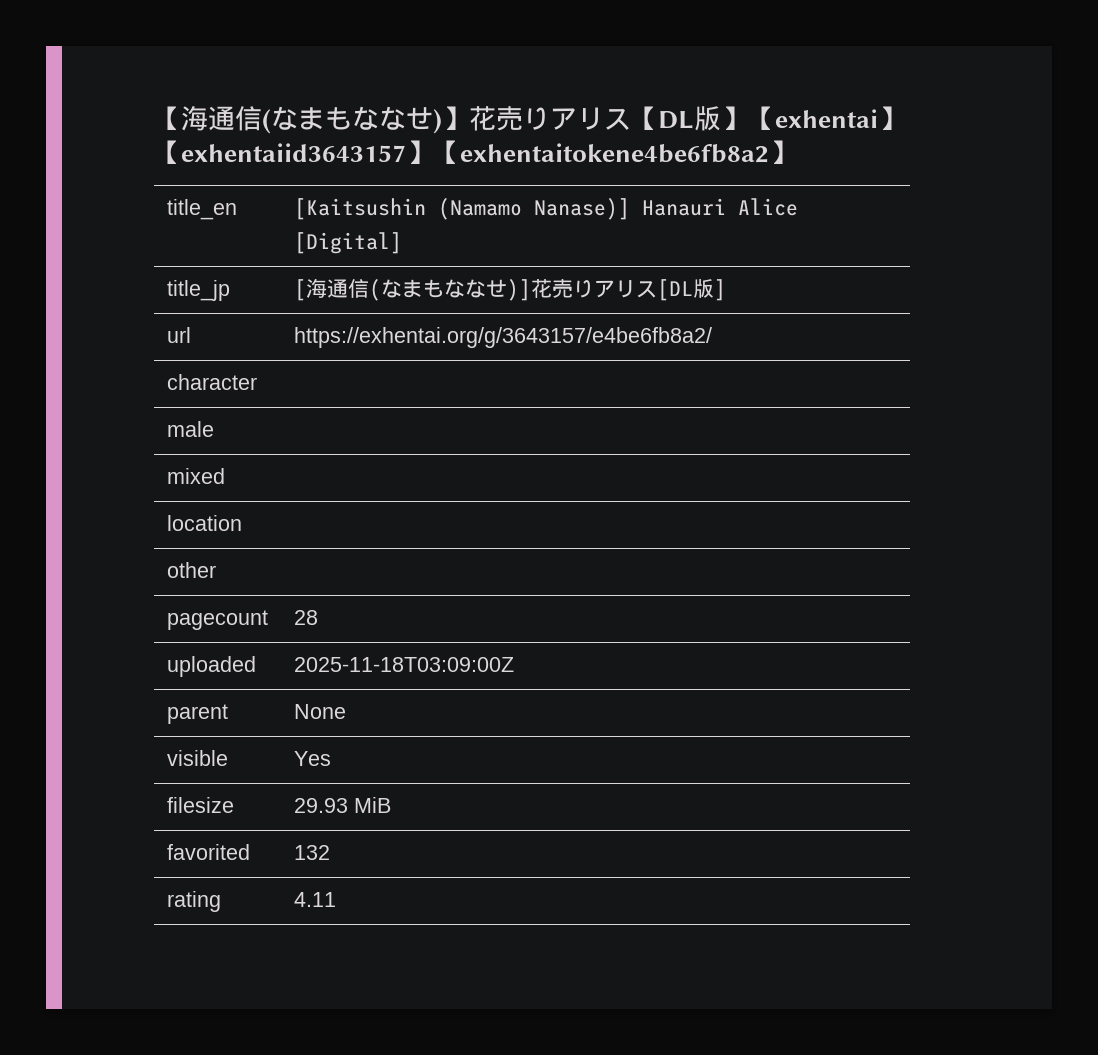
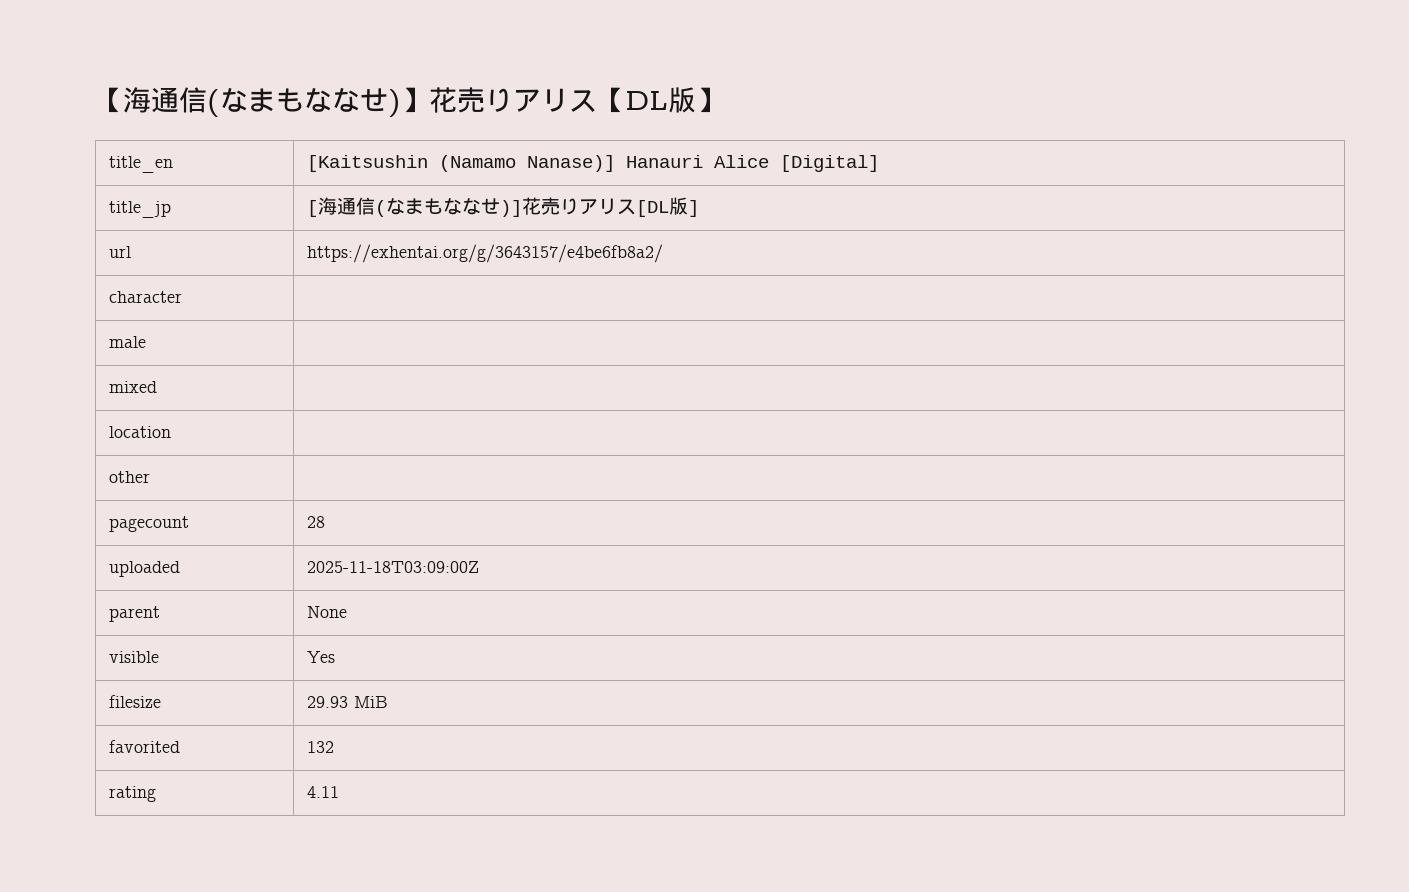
[748,106,905,130] [154,140,796,164] 【exhentai】【exhentaiid3643157】【exhentaitokene4be6fb8a2】 -> (724, 100) none

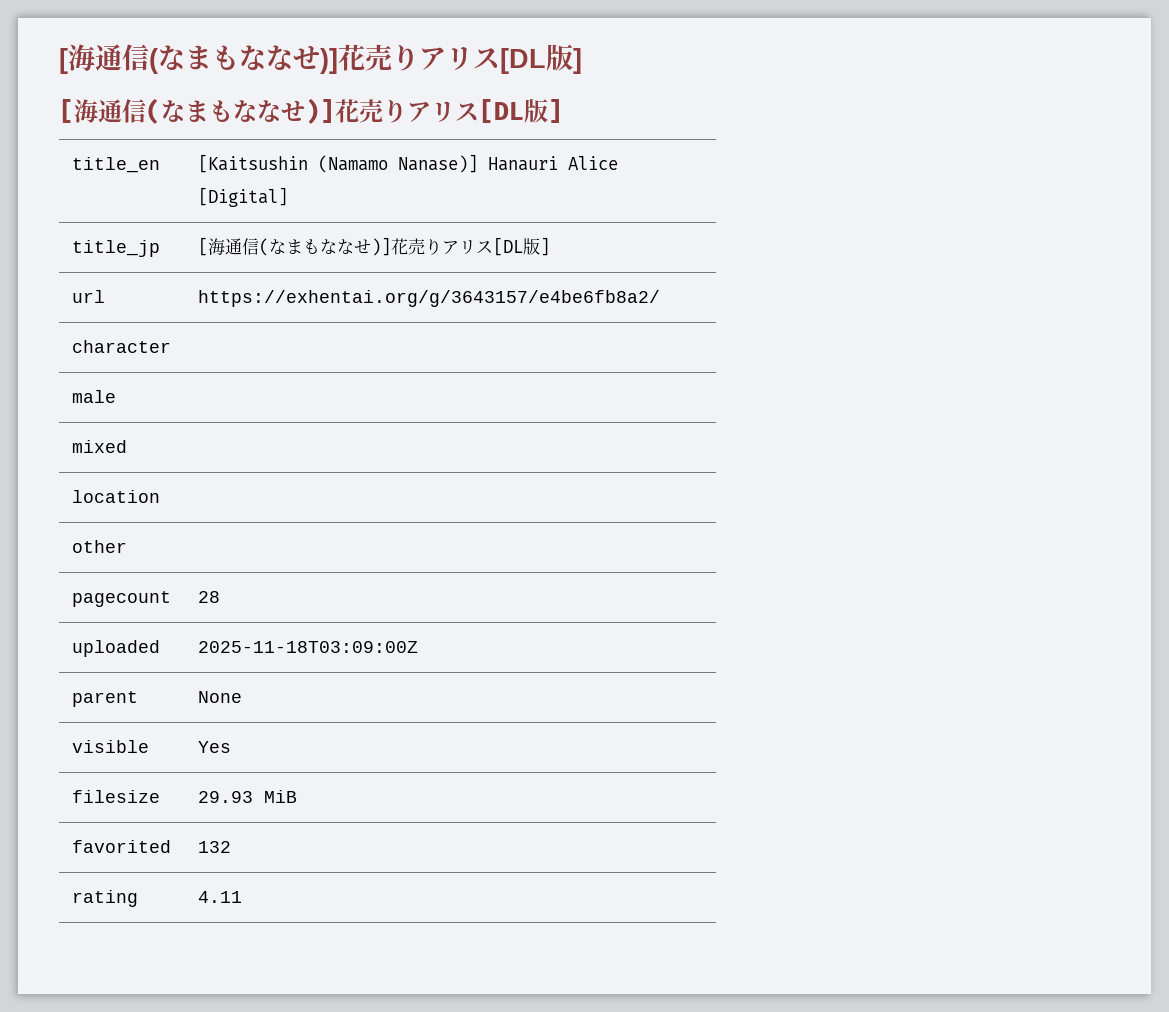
[95,87,724,118] 【海通信(なまもななせ)】花売りアリス【DL版】 -> [59,44,582,74] [59,98,563,124] [海通信(なまもななせ)]花売りアリス[DL版] // [海通信(なまもななせ)]花売りアリス[DL版]

